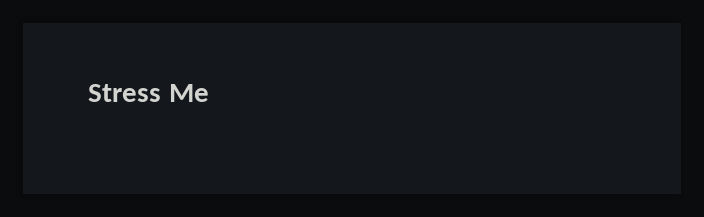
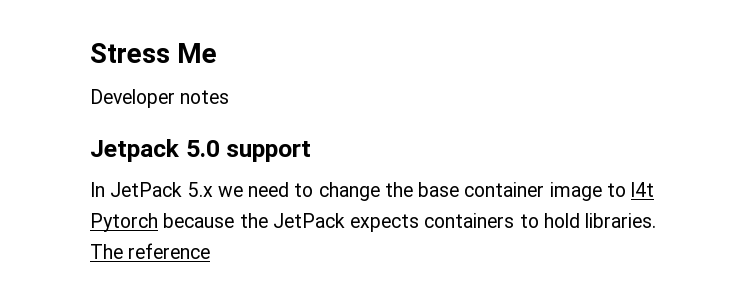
(209, 93) none -> [90,89,230,108] [90,139,312,162] [90,182,655,201] [90,213,657,232] [90,243,211,259] // Developer notes // Jetpack 5.0 support // In JetPack 5.x we need to change the base container image to l4t Pytorch because the JetPack expects containers to hold libraries. The reference

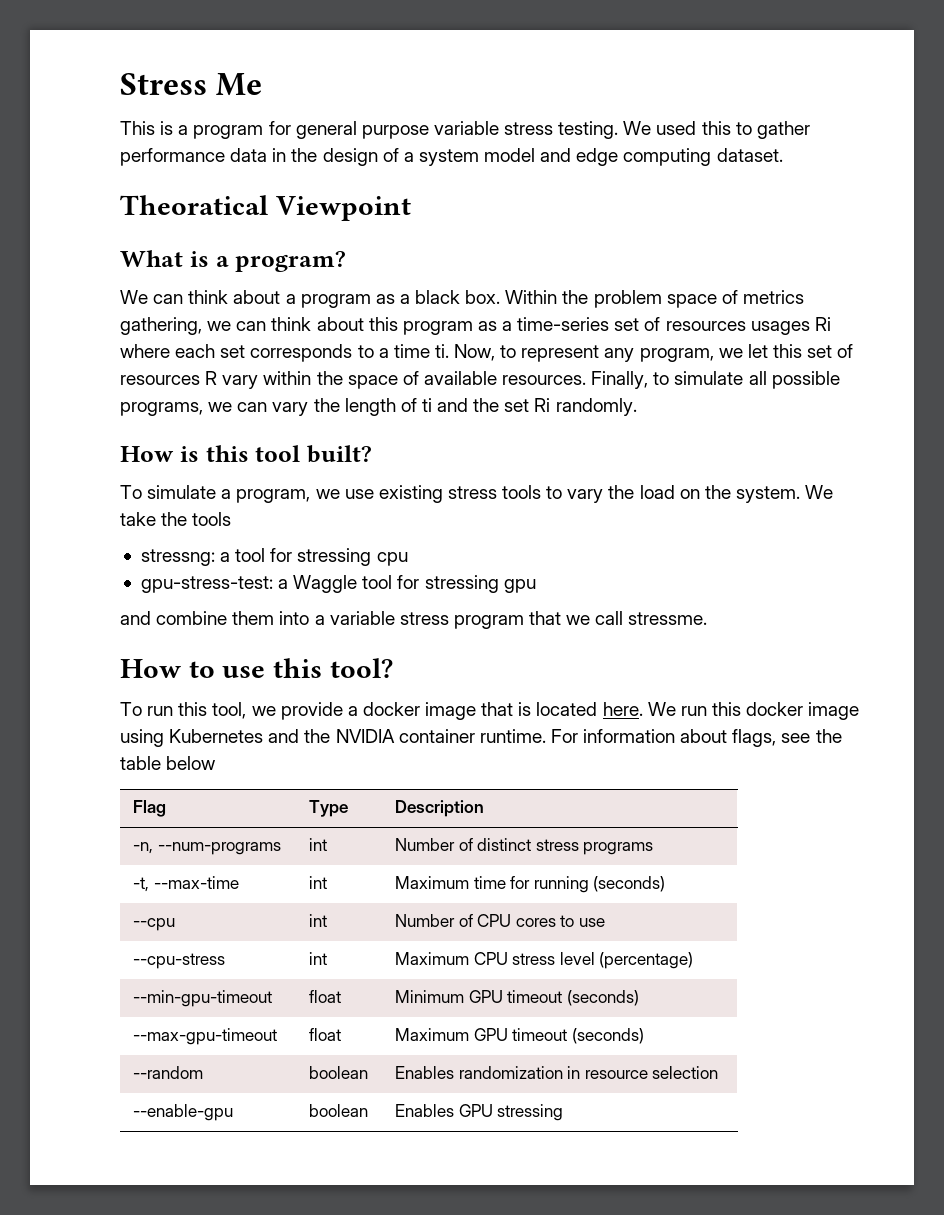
[90,89,230,108] [90,139,312,162] [90,182,655,201] [90,213,657,232] [90,243,211,259] Developer notes // Jetpack 5.0 support // In JetPack 5.x we need to change the base container image to l4t Pytorch because the JetPack expects containers to hold libraries. The reference -> [120,121,810,139] [120,148,783,166] [120,195,411,221] [120,250,347,272] [120,290,804,308] [120,317,831,335] [120,344,854,362] [120,371,840,389] [120,398,637,416] [120,445,372,463] [120,485,834,503] [120,512,232,526] [140,548,408,566] [140,575,536,593] [120,611,708,629] [120,658,393,678] [120,702,860,720] [120,729,842,747] [120,756,216,770] [133,800,167,817] [309,800,349,817] [395,800,485,817] [133,842,281,855] [309,838,328,851] [395,838,654,855] [133,876,239,892] [309,876,328,889] [395,876,666,893] [133,918,176,931] [309,914,328,927] [395,914,605,927] [133,953,226,969] [309,952,328,965] [395,952,694,969] [133,990,273,1007] [309,990,342,1003] [395,990,639,1006] [133,1028,278,1045] [309,1028,342,1041] [395,1028,644,1044] [133,1066,204,1079] [309,1066,369,1079] [395,1066,719,1079] [133,1104,234,1121] [309,1104,369,1117] [395,1104,564,1121] This is a program for general purpose variable stress testing. We used this to gather performance data in the design of a system model and edge computing dataset. // Theoratical Viewpoint // What is a program? // We can think about a program as a black box. Within the problem space of metrics gathering, we can think about this program as a time-series set of resources usages Ri where each set corresponds to a time ti. Now, to represent any program, we let this set of resources R vary within the space of available resources. Finally, to simulate all possible programs, we can vary the length of ti and the set Ri randomly. // How is this tool built? // To simulate a program, we use existing stress tools to vary the load on the system. We take the tools // stressng: a tool for stressing cpu // gpu-stress-test: a Waggle tool for stressing gpu // and combine them into a variable stress program that we call stressme. // How to use this tool? // To run this tool, we provide a docker image that is located here. We run this docker image using Kubernetes and the NVIDIA container runtime. For information about flags, see the table below // Flag | Type | Description // -n, --num-programs | int | Number of distinct stress programs // -t, --max-time | int | Maximum time for running (seconds) // --cpu | int | Number of CPU cores to use // --cpu-stress | int | Maximum CPU stress level (percentage) // --min-gpu-timeout | float | Minimum GPU timeout (seconds) // --max-gpu-timeout | float | Maximum GPU timeout (seconds) // --random | boolean | Enables randomization in resource selection // --enable-gpu | boolean | Enables GPU stressing

